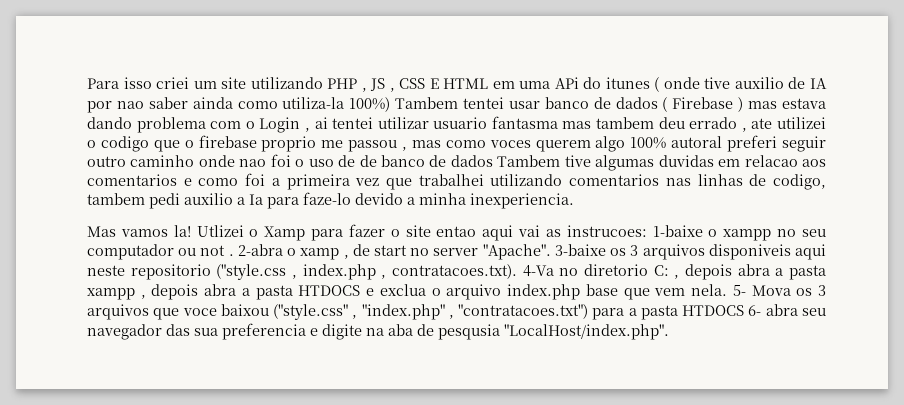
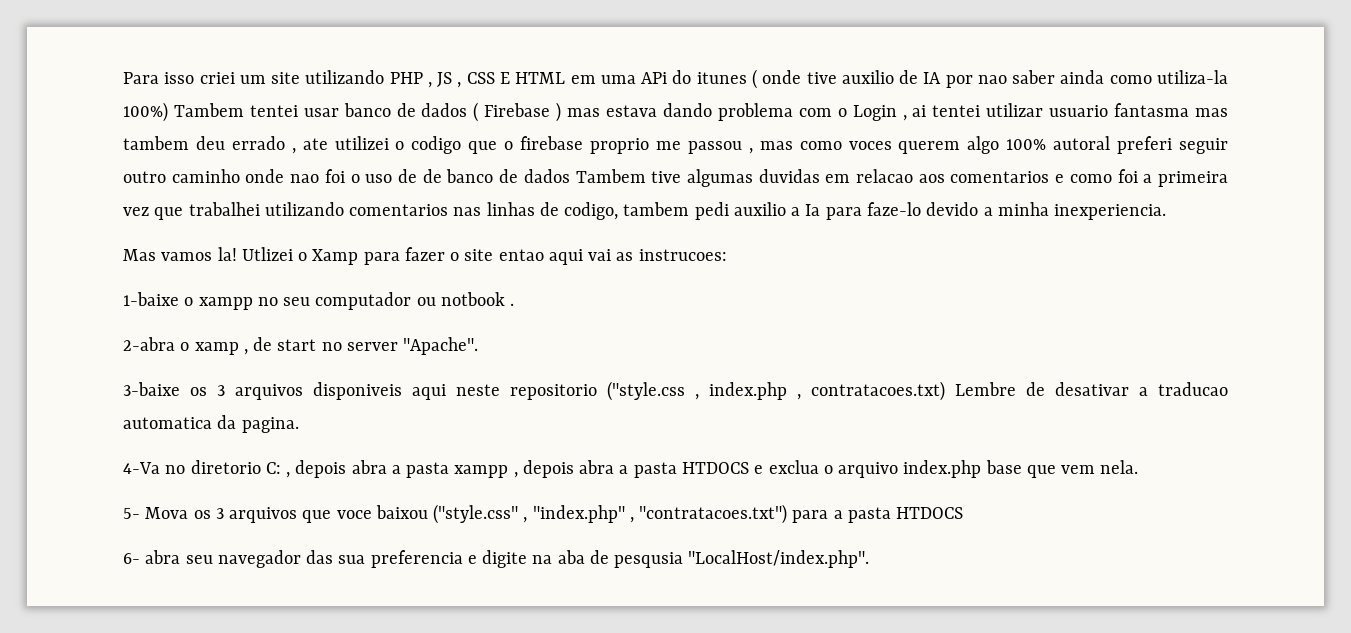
(647, 231) none -> (727, 255) //
[200,245,226,256] not -> [440,292,505,306] notbook
(234, 255) none -> (515, 304) //
(551, 252) none -> (479, 346) //
[392,264,517,279] contratacoes.txt). -> [811,381,1228,401] [123,415,299,433] contratacoes.txt) Lembre de desativar a traducao automatica da pagina. //
(728, 290) none -> (1139, 467) //
(745, 310) none -> (964, 513) //

